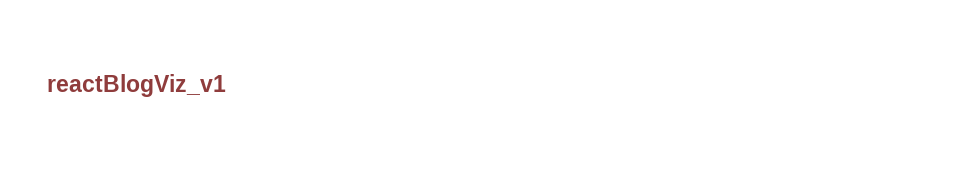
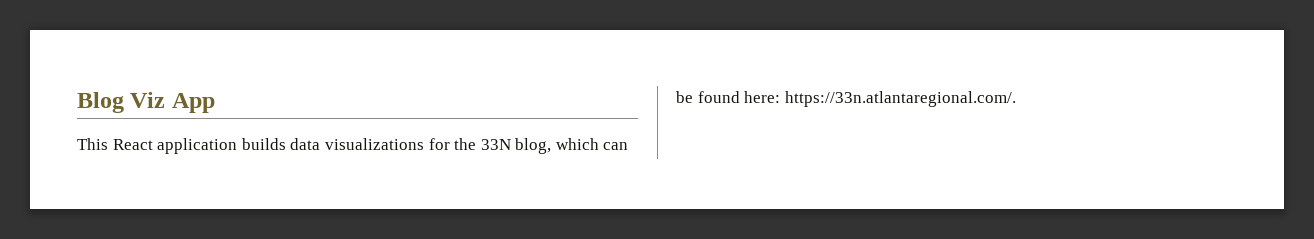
[47,74,226,97] reactBlogViz_v1 -> [77,92,215,113] [77,138,629,154] [676,91,1016,107] Blog Viz App // This React application builds data visualizations for the 33N blog, which can be found here: https://33n.atlantaregional.com/.

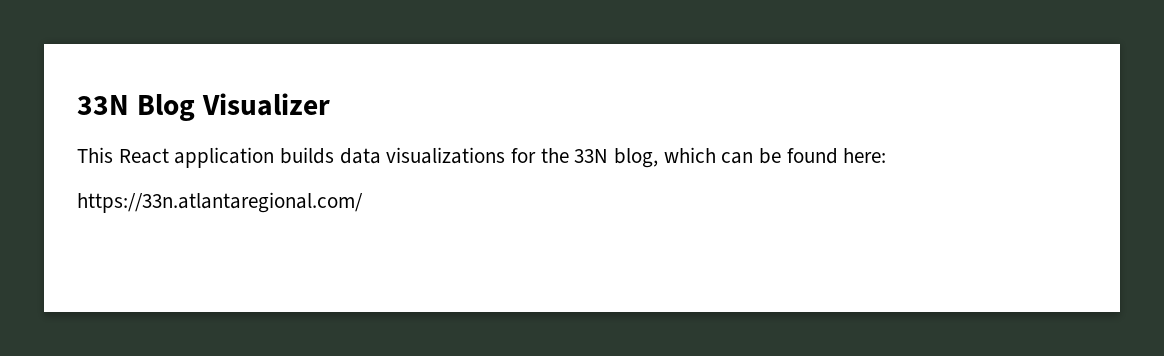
[77,92,215,113] Blog Viz App -> [77,93,330,121] 33N Blog Visualizer
[784,91,1016,107] https://33n.atlantaregional.com/. -> [77,192,363,213] // https://33n.atlantaregional.com/

